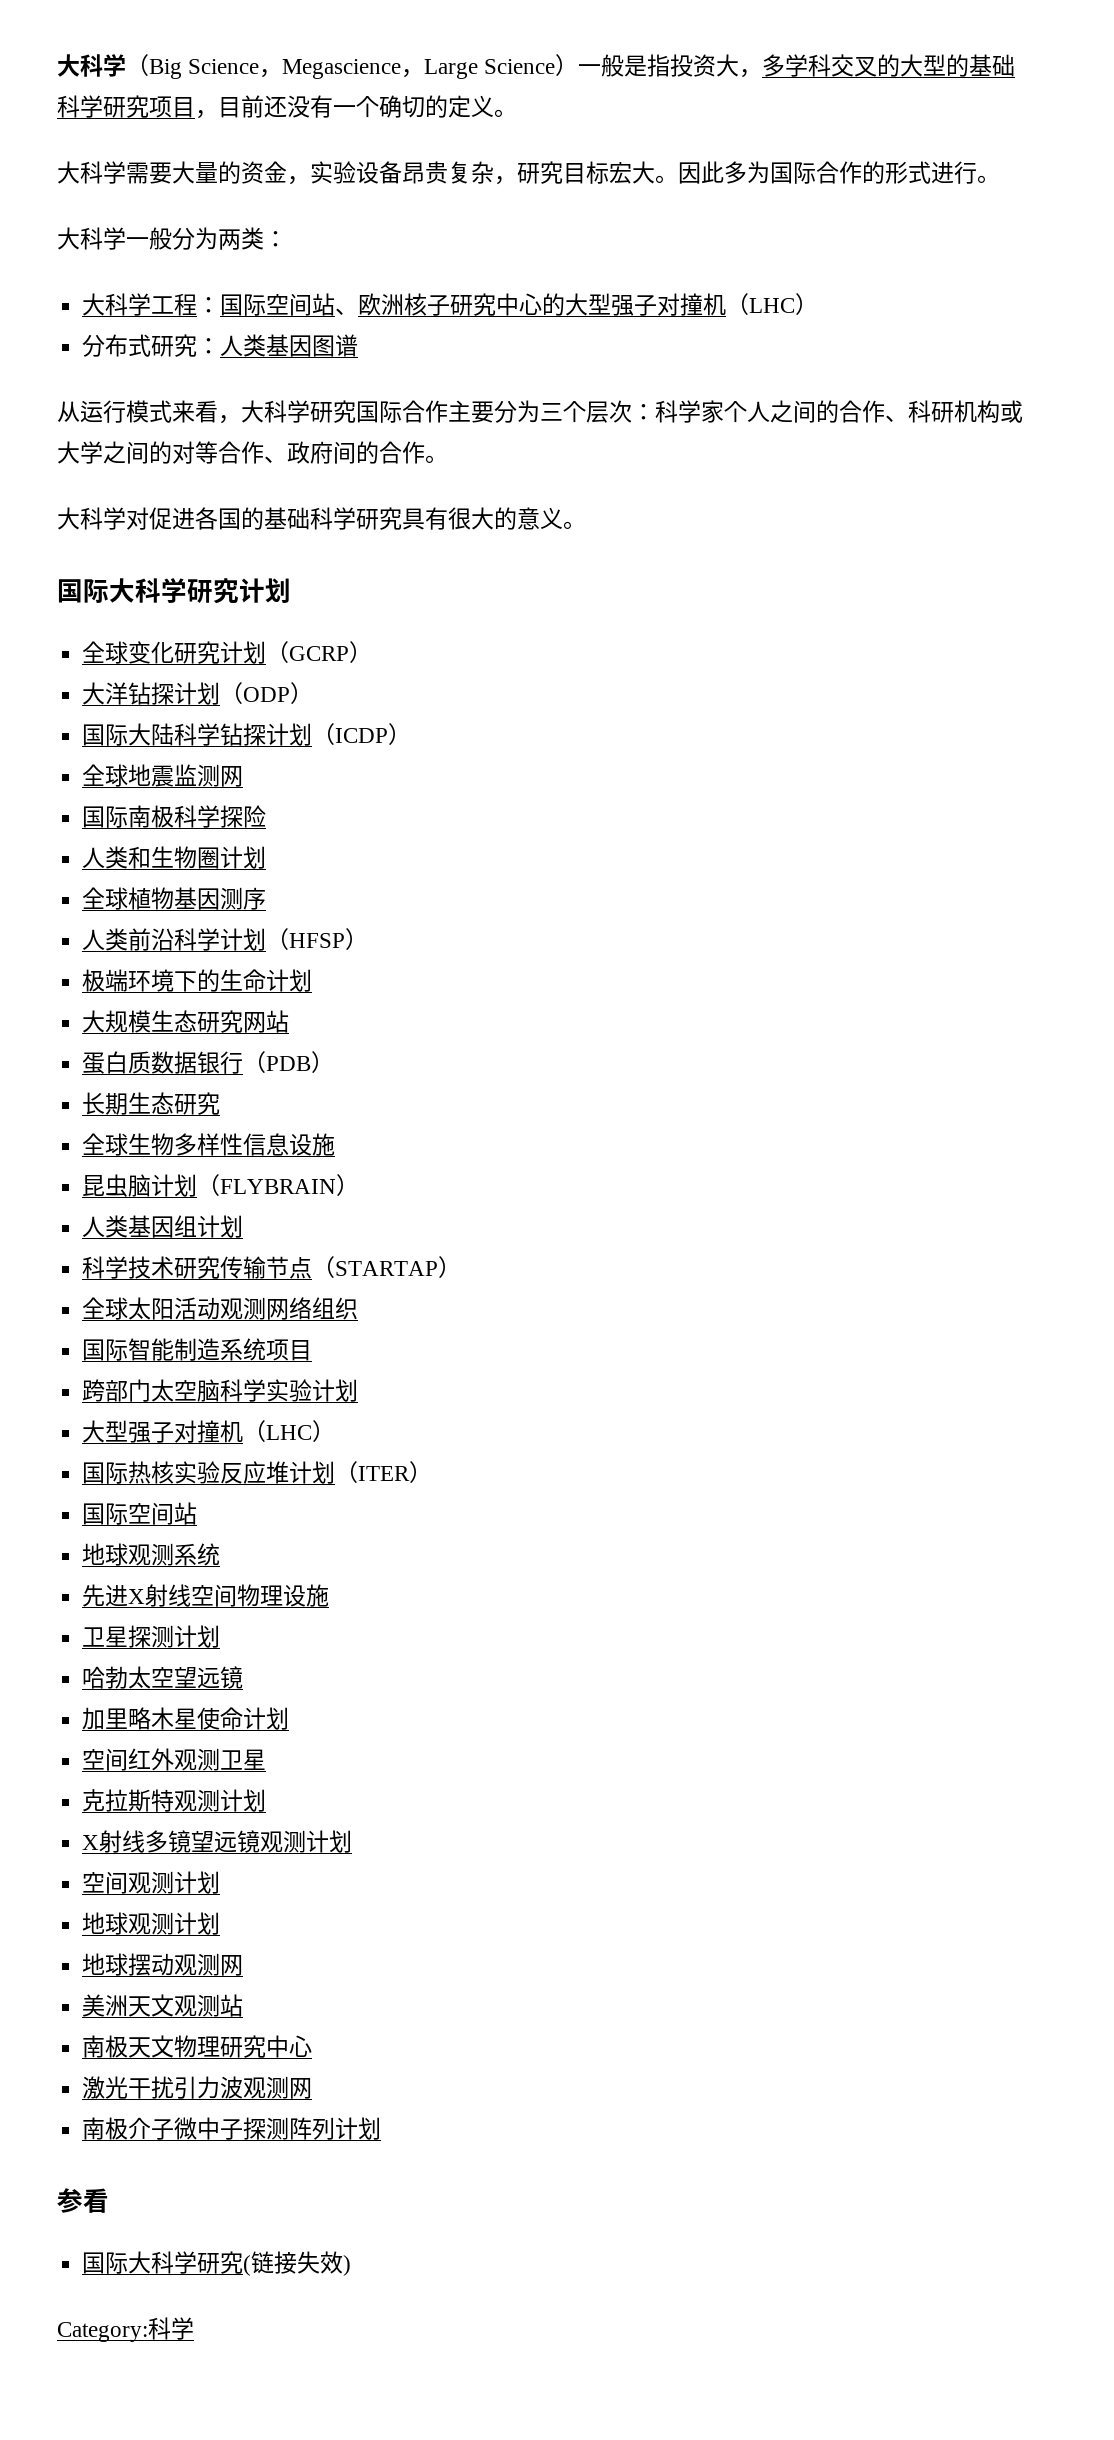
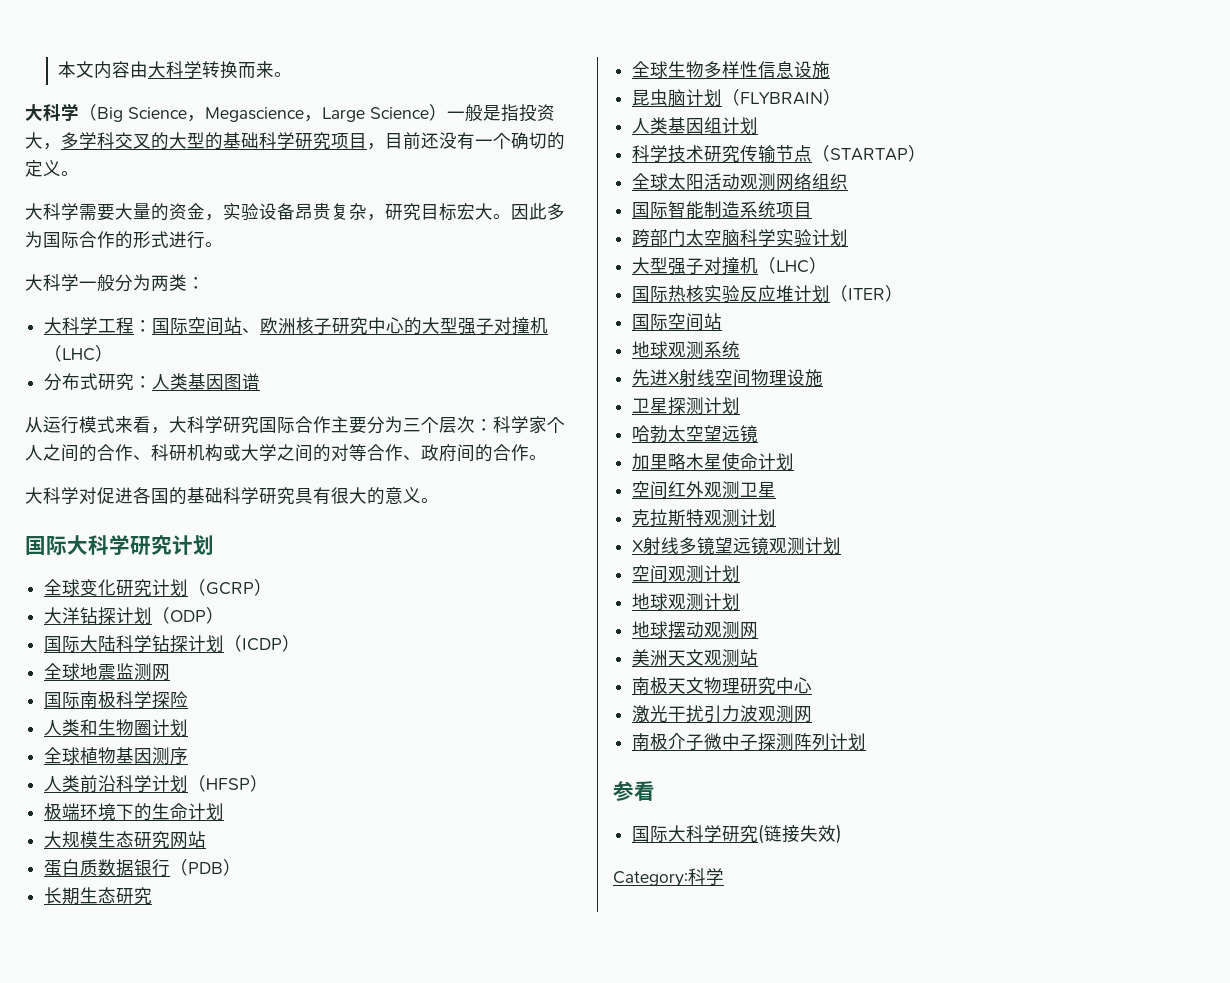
(57, 65) none -> [58,61,293,79] 本文内容由大科学转换而来。 //

